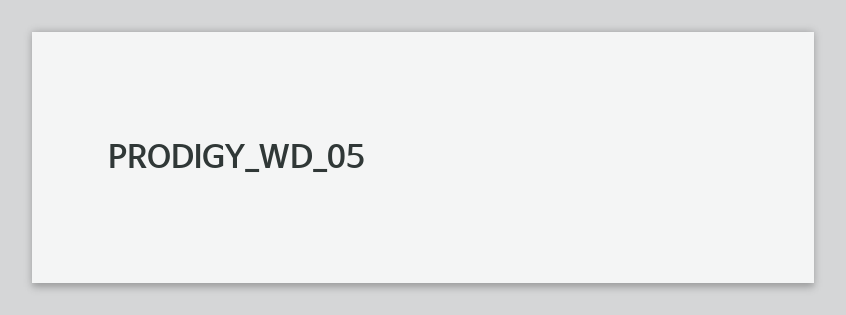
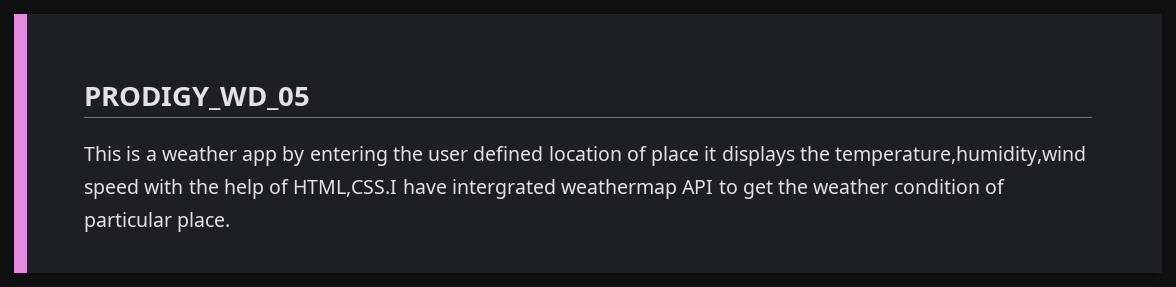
(365, 158) none -> [84,146,1087,166] [84,179,1005,199] [84,212,231,232] // This is a weather app by entering the user defined location of place it displays the temperature,humidity,wind speed with the help of HTML,CSS.I have intergrated weathermap API to get the weather condition of particular place.

